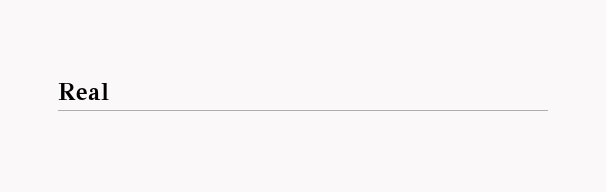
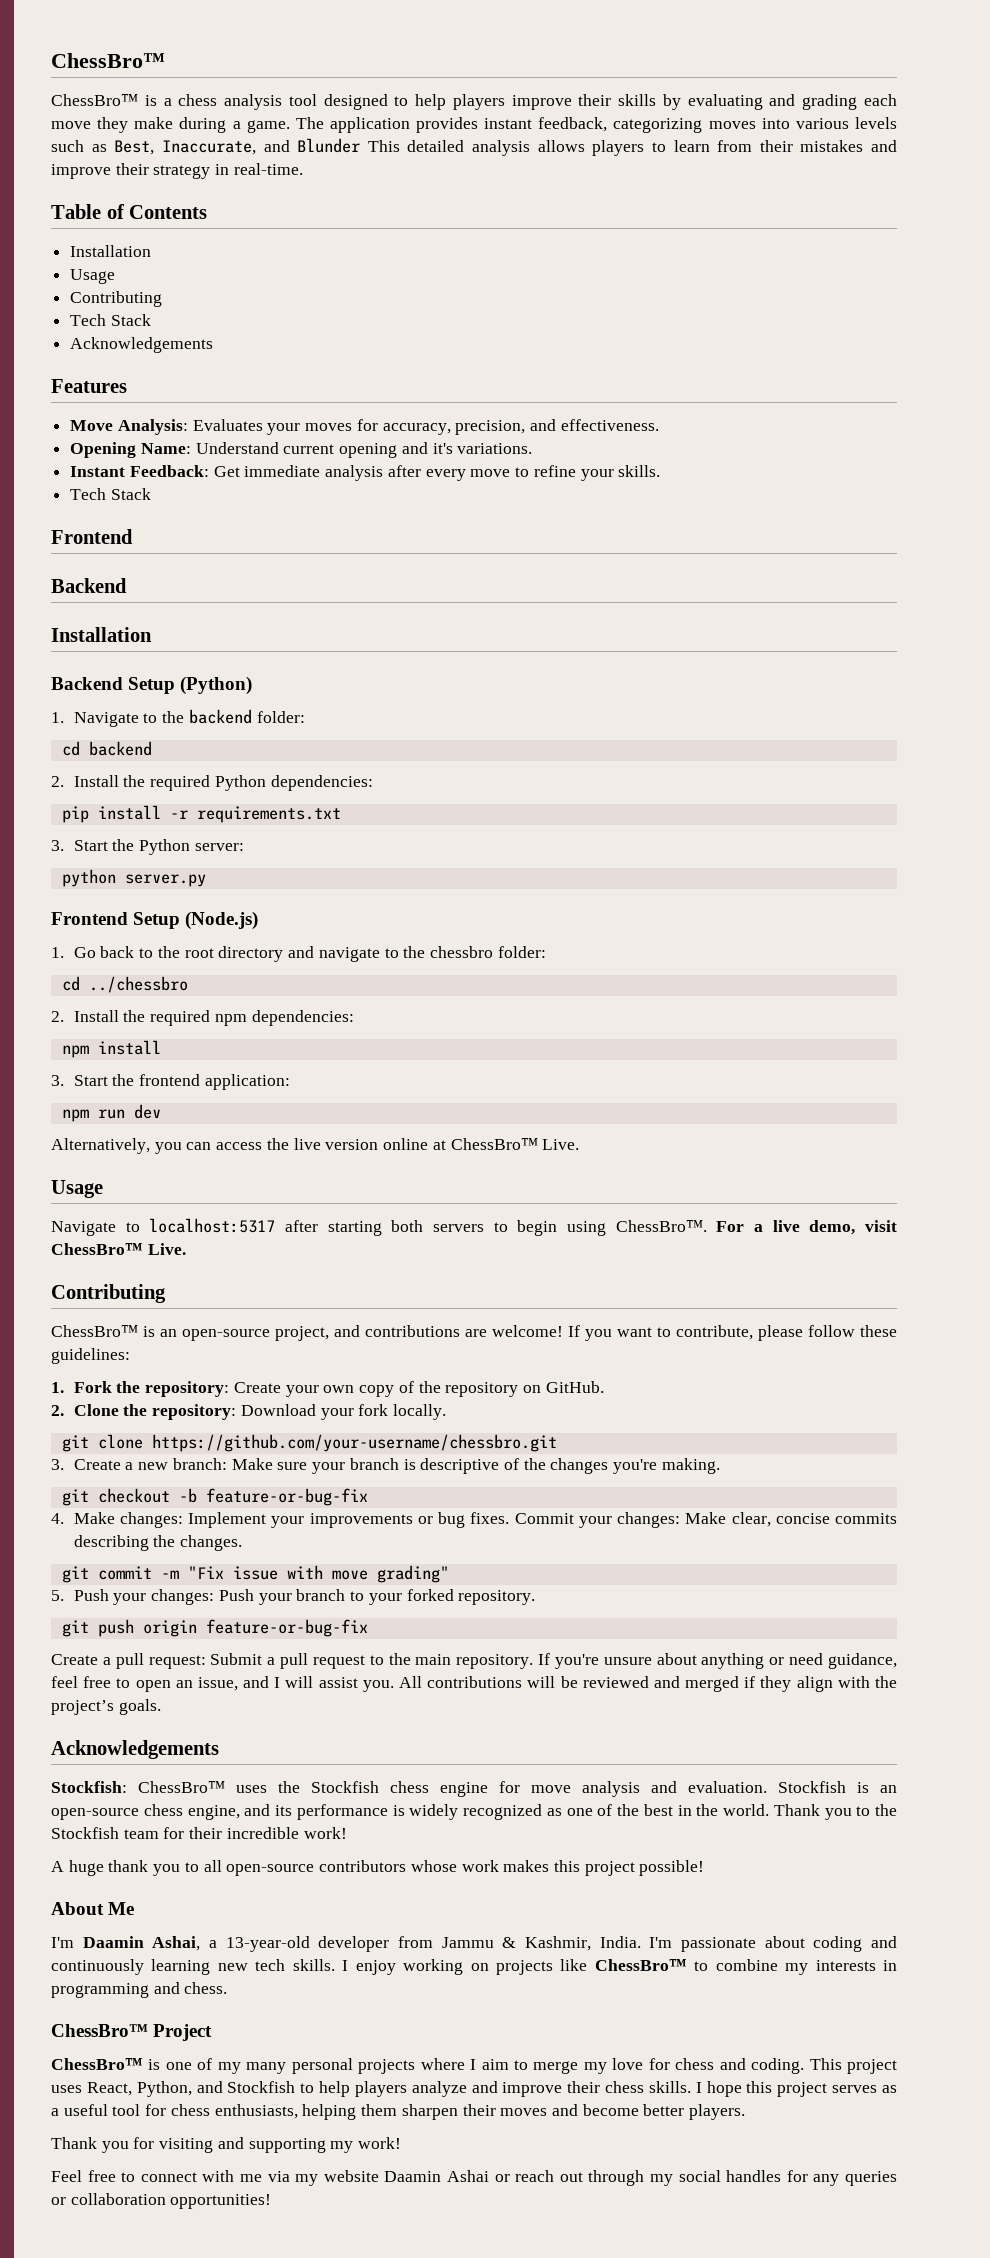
[58,83,109,100] Real -> [51,53,165,68] [51,94,897,110] [51,117,897,133] [51,138,897,156] [51,163,303,179] [51,204,208,219] [70,245,152,257] [70,269,116,284] [70,291,163,307] [70,314,151,326] [70,337,214,353] [51,379,127,393] [70,419,659,435] [70,442,533,458] [70,465,661,481] [70,488,151,500] [51,529,133,544] [51,578,127,593] [51,627,152,642] [51,676,253,695] [51,709,305,727] [61,741,152,756] [51,775,373,791] [61,805,341,823] [51,839,244,855] [61,869,206,887] [51,911,259,930] [51,946,546,962] [61,976,188,993] [51,1010,354,1026] [61,1040,161,1058] [51,1074,290,1090] [61,1104,161,1122] [51,1138,580,1154] [51,1180,103,1198] [51,1218,897,1236] [51,1243,186,1255] [51,1284,166,1303] [51,1325,897,1341] [51,1348,130,1364] [51,1381,604,1397] [51,1404,447,1420] [61,1434,557,1452] [51,1458,720,1474] [61,1488,368,1506] [51,1512,898,1528] [73,1535,243,1551] [61,1565,449,1583] [51,1589,536,1605] [61,1619,368,1637] [51,1653,898,1669] [51,1676,897,1692] [51,1699,161,1715] [51,1740,219,1759] [51,1781,897,1797] [51,1804,897,1820] [51,1827,347,1839] [51,1860,705,1876] [51,1902,135,1915] [51,1936,897,1952] [51,1959,897,1975] [51,1982,228,1998] [51,2024,213,2041] [51,2058,898,2074] [51,2081,898,2097] [51,2104,746,2120] [51,2137,402,2153] [51,2170,898,2186] [51,2193,272,2209] ChessBro™ // ChessBro™ is a chess analysis tool designed to help players improve their skills by evaluating and grading each move they make during a game. The application provides instant feedback, categorizing moves into various levels such as Best, Inaccurate, and Blunder This detailed analysis allows players to learn from their mistakes and improve their strategy in real-time. // Table of Contents // Installation // Usage // Contributing // Tech Stack // Acknowledgements // Features // Move Analysis: Evaluates your moves for accuracy, precision, and effectiveness. // Opening Name: Understand current opening and it's variations. // Instant Feedback: Get immediate analysis after every move to refine your skills. // Tech Stack // Frontend // Backend // Installation // Backend Setup (Python) // 1. Navigate to the backend folder: // cd backend // 2. Install the required Python dependencies: // pip install -r requirements.txt // 3. Start the Python server: // python server.py // Frontend Setup (Node.js) // 1. Go back to the root directory and navigate to the chessbro folder: // cd ../chessbro // 2. Install the required npm dependencies: // npm install // 3. Start the frontend application: // npm run dev // Alternatively, you can access the live version online at ChessBro™ Live. // Usage // Navigate to localhost:5317 after starting both servers to begin using ChessBro™. For a live demo, visit ChessBro™ Live. // Contributing // ChessBro™ is an open-source project, and contributions are welcome! If you want to contribute, please follow these guidelines: // 1. Fork the repository: Create your own copy of the repository on GitHub. // 2. Clone the repository: Download your fork locally. // git clone https://github.com/your-username/chessbro.git // 3. Create a new branch: Make sure your branch is descriptive of the changes you're making. // git checkout -b feature-or-bug-fix // 4. Make changes: Implement your improvements or bug fixes. Commit your changes: Make clear, concise commits describing the changes. // git commit -m "Fix issue with move grading" // 5. Push your changes: Push your branch to your forked repository. // git push origin feature-or-bug-fix // Create a pull request: Submit a pull request to the main repository. If you're unsure about anything or need guidance, feel free to open an issue, and I will assist you. All contributions will be reviewed and merged if they align with the project’s goals. // Acknowledgements // Stockfish: ChessBro™ uses the Stockfish chess engine for move analysis and evaluation. Stockfish is an open-source chess engine, and its performance is widely recognized as one of the best in the world. Thank you to the Stockfish team for their incredible work! // A huge thank you to all open-source contributors whose work makes this project possible! // About Me // I'm Daamin Ashai, a 13-year-old developer from Jammu & Kashmir, India. I'm passionate about coding and continuously learning new tech skills. I enjoy working on projects like ChessBro™ to combine my interests in programming and chess. // ChessBro™ Project // ChessBro™ is one of my many personal projects where I aim to merge my love for chess and coding. This project uses React, Python, and Stockfish to help players analyze and improve their chess skills. I hope this project serves as a useful tool for chess enthusiasts, helping them sharpen their moves and become better players. // Thank you for visiting and supporting my work! // Feel free to connect with me via my website Daamin Ashai or reach out through my social handles for any queries or collaboration opportunities!

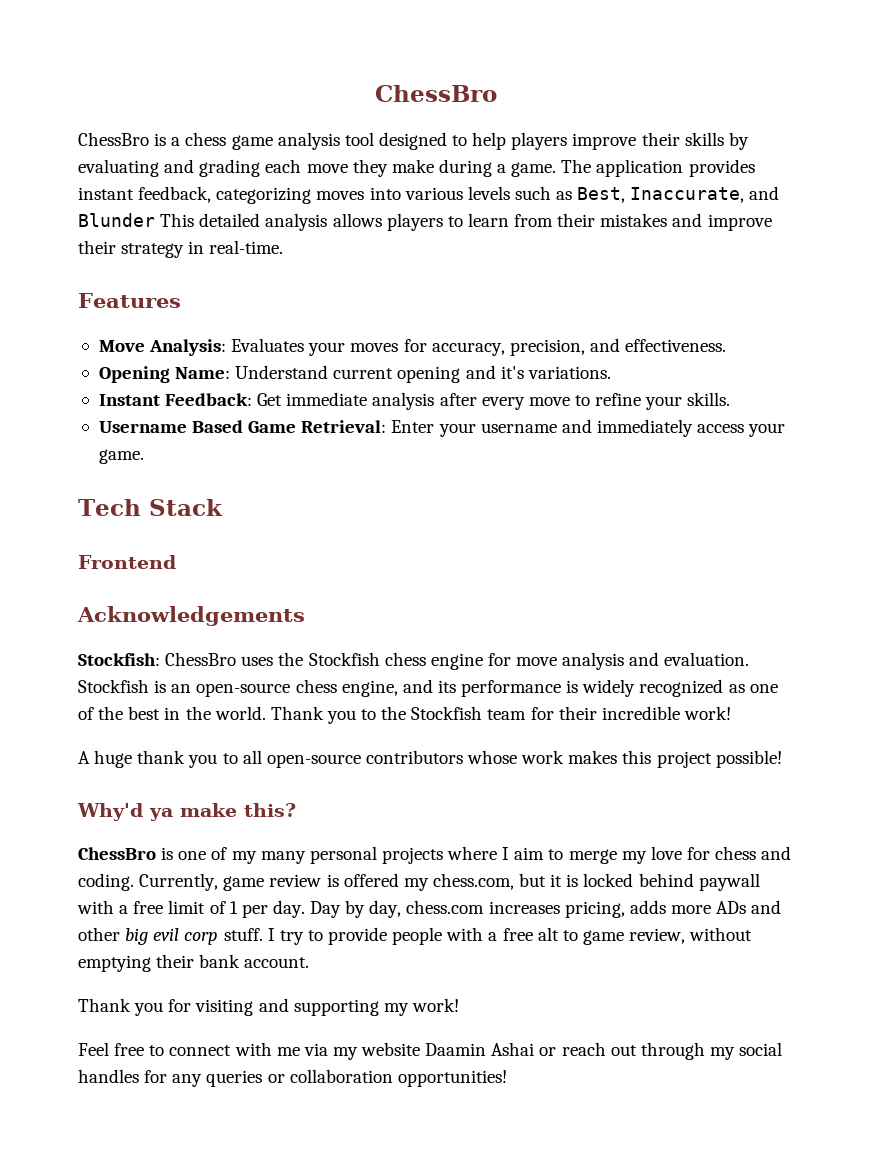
[51,53,165,68] [51,94,138,106] ChessBro™ // ChessBro™ -> [374,85,497,102] [78,132,149,146] ChessBro // ChessBro
(218, 100) none -> [231,135,273,150] game
[51,204,208,219] [70,245,152,257] [70,269,116,284] [70,291,163,307] [70,314,151,326] [70,337,214,353] // Table of Contents // Installation // Usage // Contributing // Tech Stack // Acknowledgements -> (284, 247) none
[70,488,151,500] [51,529,133,544] [51,578,127,593] [51,627,152,642] [51,676,253,695] [51,709,305,727] [61,741,152,756] [51,775,373,791] [61,805,341,823] [51,839,244,855] [61,869,206,887] [51,911,259,930] [51,946,546,962] [61,976,188,993] [51,1010,354,1026] [61,1040,161,1058] [51,1074,290,1090] [61,1104,161,1122] [51,1138,580,1154] [51,1180,103,1198] [51,1218,897,1236] [51,1243,186,1255] [51,1284,166,1303] [51,1325,897,1341] [51,1348,130,1364] [51,1381,604,1397] [51,1404,447,1420] [61,1434,557,1452] [51,1458,720,1474] [61,1488,368,1506] [51,1512,898,1528] [73,1535,243,1551] [61,1565,449,1583] [51,1589,536,1605] [61,1619,368,1637] [51,1653,898,1669] [51,1676,897,1692] [51,1699,161,1715] Tech Stack // Frontend // Backend // Installation // Backend Setup (Python) // 1. Navigate to the backend folder: // cd backend // 2. Install the required Python dependencies: // pip install -r requirements.txt // 3. Start the Python server: // python server.py // Frontend Setup (Node.js) // 1. Go back to the root directory and navigate to the chessbro folder: // cd ../chessbro // 2. Install the required npm dependencies: // npm install // 3. Start the frontend application: // npm run dev // Alternatively, you can access the live version online at ChessBro™ Live. // Usage // Navigate to localhost:5317 after starting both servers to begin using ChessBro™. For a live demo, visit ChessBro™ Live. // Contributing // ChessBro™ is an open-source project, and contributions are welcome! If you want to contribute, please follow these guidelines: // 1. Fork the repository: Create your own copy of the repository on GitHub. // 2. Clone the repository: Download your fork locally. // git clone https://github.com/your-username/chessbro.git // 3. Create a new branch: Make sure your branch is descriptive of the changes you're making. // git checkout -b feature-or-bug-fix // 4. Make changes: Implement your improvements or bug fixes. Commit your changes: Make clear, concise commits describing the changes. // git commit -m "Fix issue with move grading" // 5. Push your changes: Push your branch to your forked repository. // git push origin feature-or-bug-fix // Create a pull request: Submit a pull request to the main repository. If you're unsure about anything or need guidance, feel free to open an issue, and I will assist you. All contributions will be reviewed and merged if they align with the project’s goals. -> [98,419,786,437] [98,449,144,464] [78,499,223,516] [78,555,176,569] Username Based Game Retrieval: Enter your username and immediately access your game. // Tech Stack // Frontend
[138,1781,225,1793] ChessBro™ -> [165,652,237,666] ChessBro
[51,1902,135,1915] [51,1936,897,1952] [51,1959,897,1975] [51,1982,228,1998] [51,2024,213,2041] [51,2058,143,2070] About Me // I'm Daamin Ashai, a 13-year-old developer from Jammu & Kashmir, India. I'm passionate about coding and continuously learning new tech skills. I enjoy working on projects like ChessBro™ to combine my interests in programming and chess. // ChessBro™ Project // ChessBro™ -> [77,803,296,821] [78,847,156,860] Why'd ya make this? // ChessBro
[809,2058,898,2074] [51,2081,898,2097] [51,2104,746,2120] This project uses React, Python, and Stockfish to help players analyze and improve their chess skills. I hope this project serves as a useful tool for chess enthusiasts, helping them sharpen their moves and become better players. -> [139,873,760,891] [77,900,782,918] [78,927,753,945] [78,954,310,972] Currently, game review is offered my chess.com, but it is locked behind paywall with a free limit of 1 per day. Day by day, chess.com increases pricing, adds more ADs and other big evil corp stuff. I try to provide people with a free alt to game review, without emptying their bank account.

